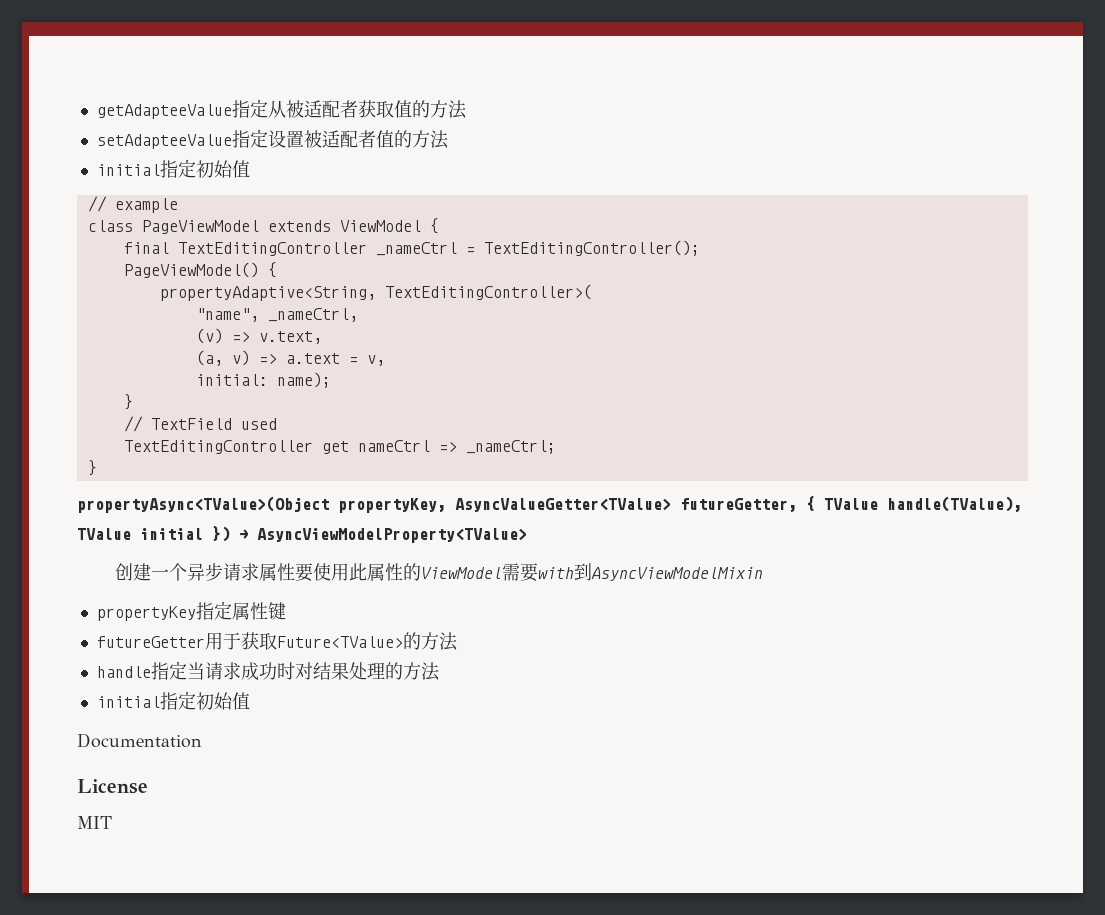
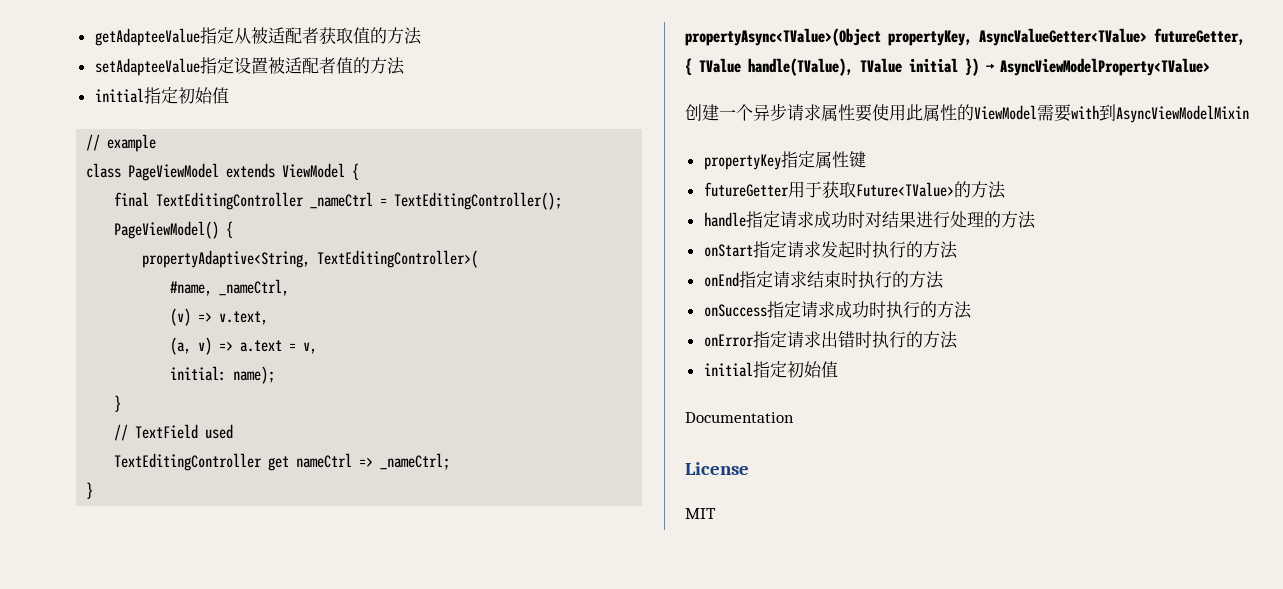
[195,308,259,322] "name", -> [170,281,213,296] #name,
[186,662,205,680] 当 -> (780, 219) none
(349, 671) none -> [915,211,950,228] 进行
(440, 671) none -> [703,241,958,259] [703,271,944,289] [703,301,972,319] [703,331,958,349] // onStart指定请求发起时执行的方法 // onEnd指定请求结束时执行的方法 // onSuccess指定请求成功时执行的方法 // onError指定请求出错时执行的方法

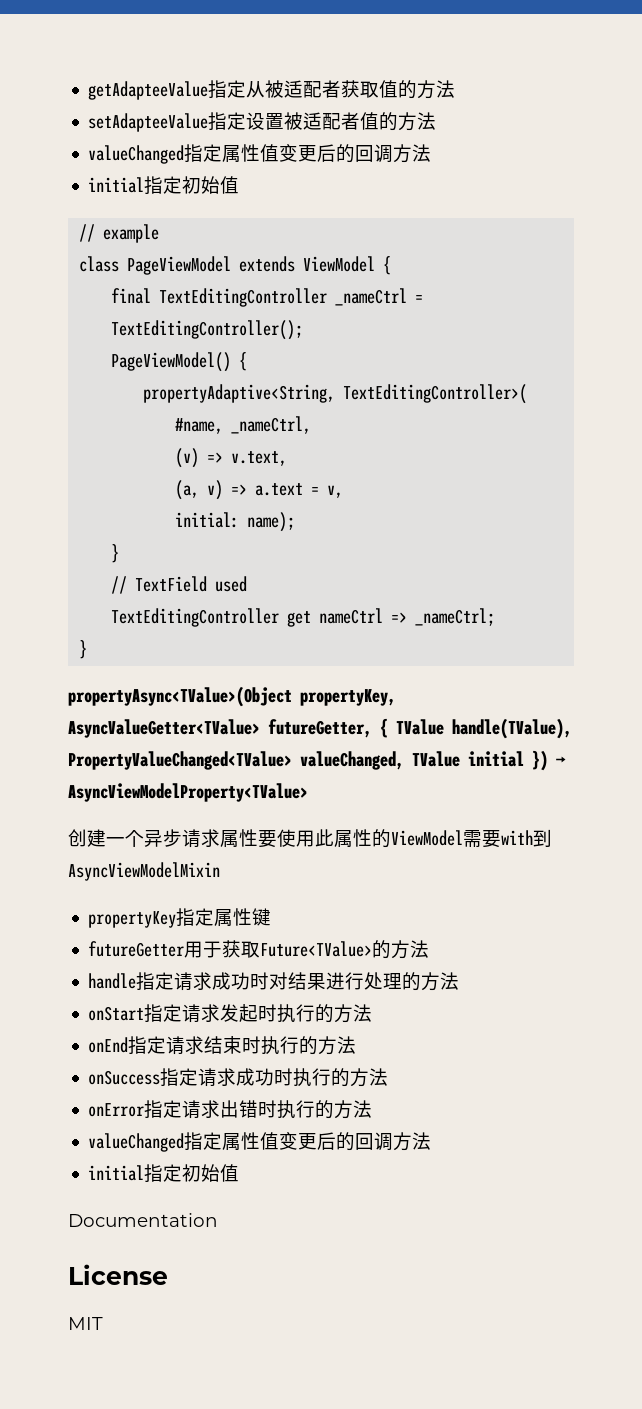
(405, 66) none -> [88,144,432,164] // valueChanged指定属性值变更后的回调方法
(853, 67) none -> [68,751,404,770] PropertyValueChanged<TValue> valueChanged,
(958, 340) none -> [88,1132,432,1152] // valueChanged指定属性值变更后的回调方法

